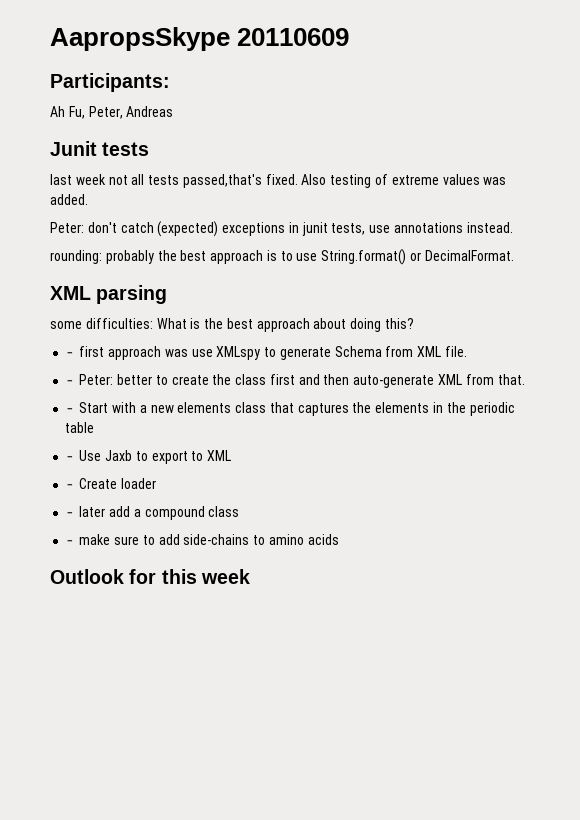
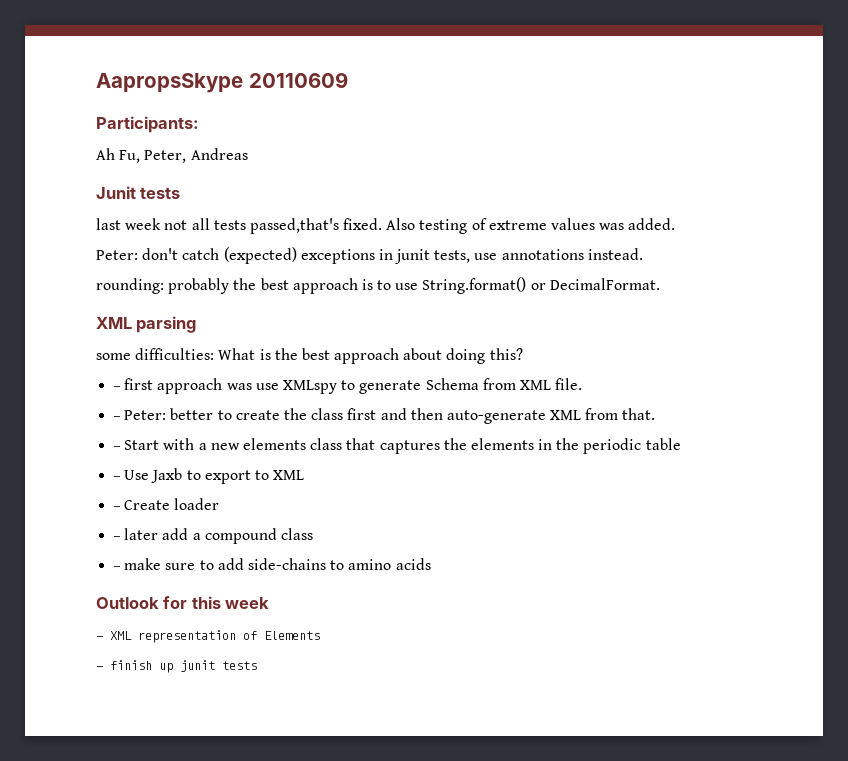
(250, 576) none -> [96,630,320,643] [96,660,257,673] // - XML representation of Elements // - finish up junit tests

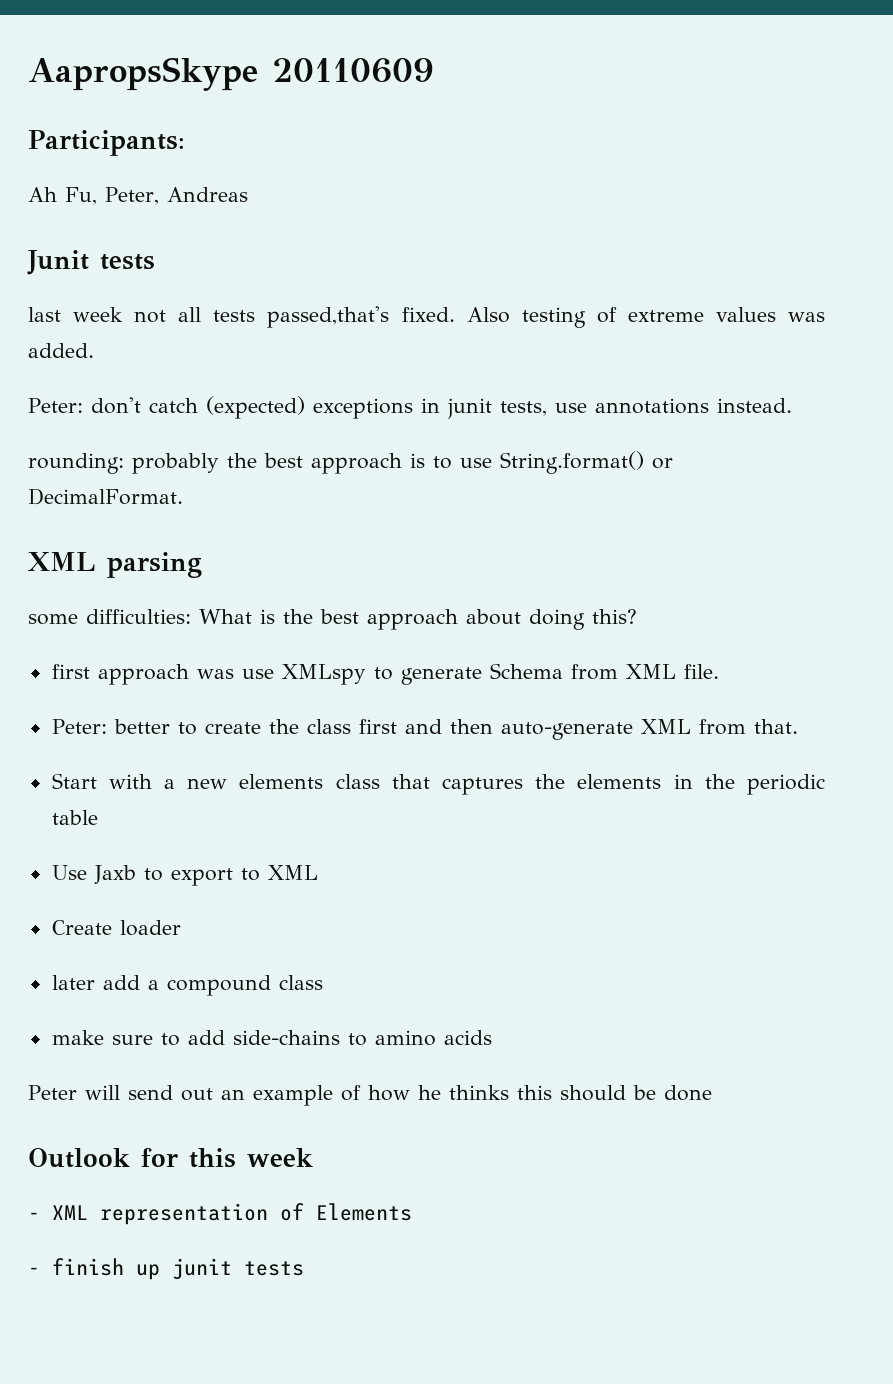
[113,386,121,390] - -> (637, 616) none
[113,416,121,420] - -> (719, 671) none
[113,446,121,450] - -> (798, 726) none
[113,476,121,480] - -> (98, 817) none
[113,506,121,510] - -> (318, 872) none
[113,536,121,540] - -> (181, 928) none
[113,566,121,570] - -> (323, 982) none
(431, 564) none -> [28,1085,712,1106] // Peter will send out an example of how he thinks this should be done

